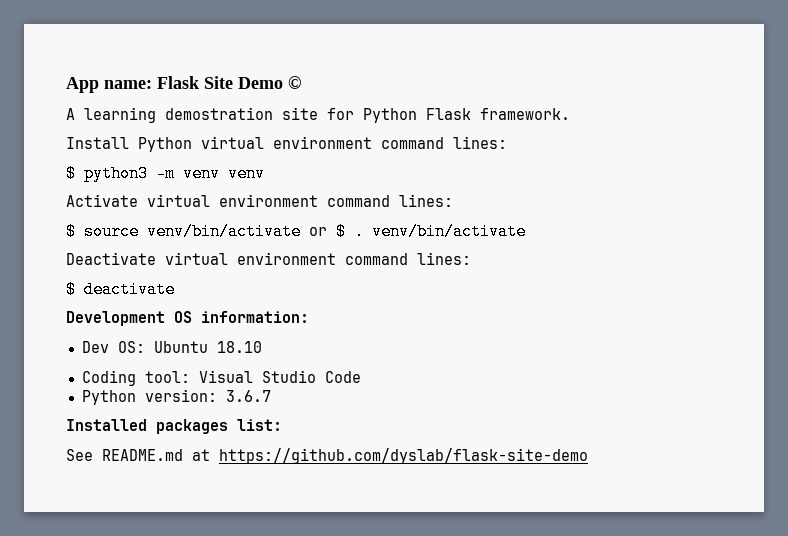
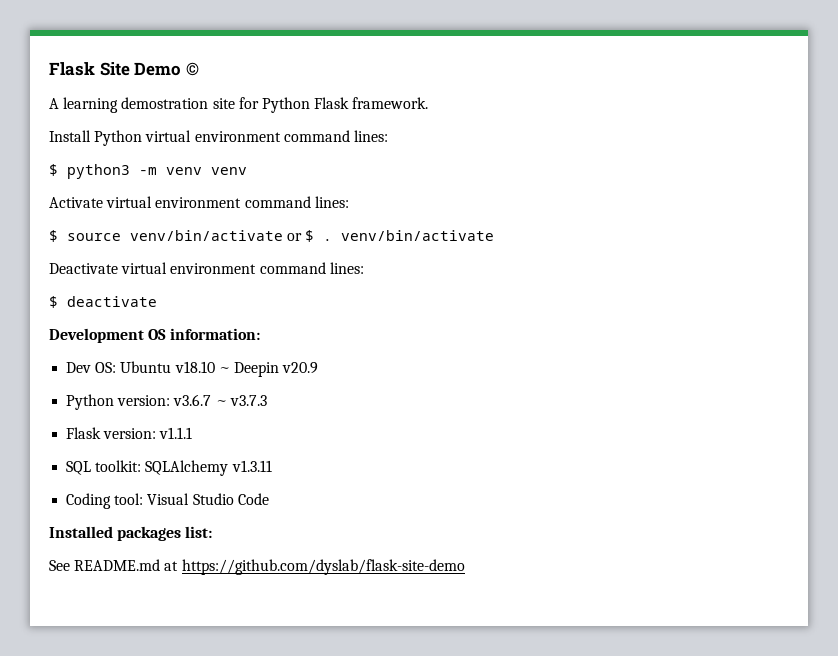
[66,77,152,93] App name: -> (49, 69) none
[216,341,262,353] 18.10 -> [174,361,319,377] [66,394,267,410] [66,427,193,439] [66,460,272,476] v18.10 ~ Deepin v20.9 // Python version: v3.6.7 ~ v3.7.3 // Flask version: v1.1.1 // SQL toolkit: SQLAlchemy v1.3.11
[81,389,271,405] // Python version: 3.6.7 -> (269, 499) none

